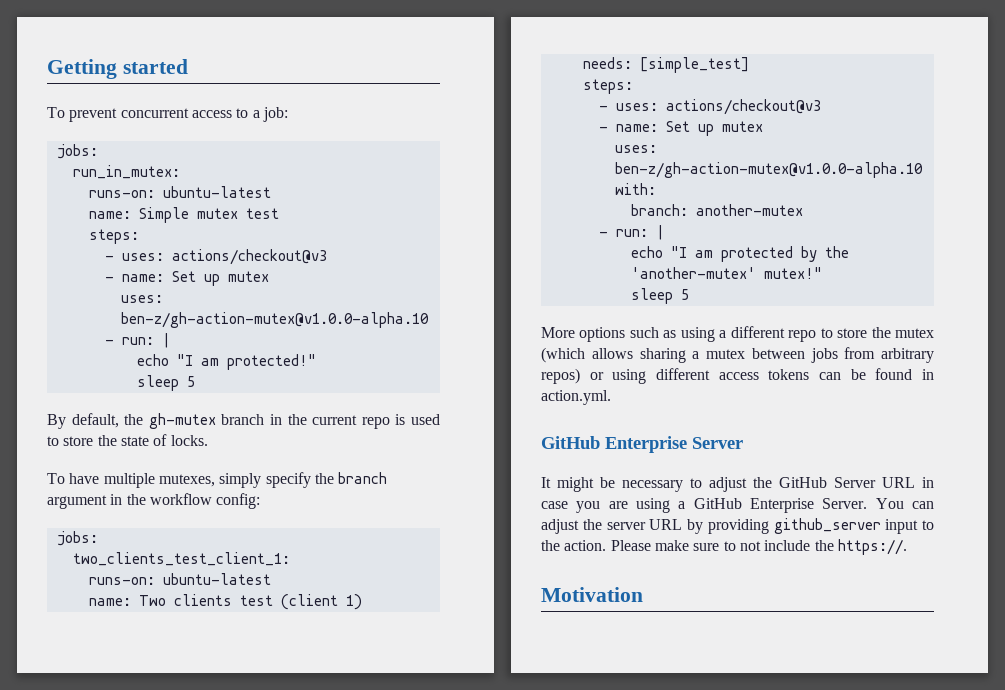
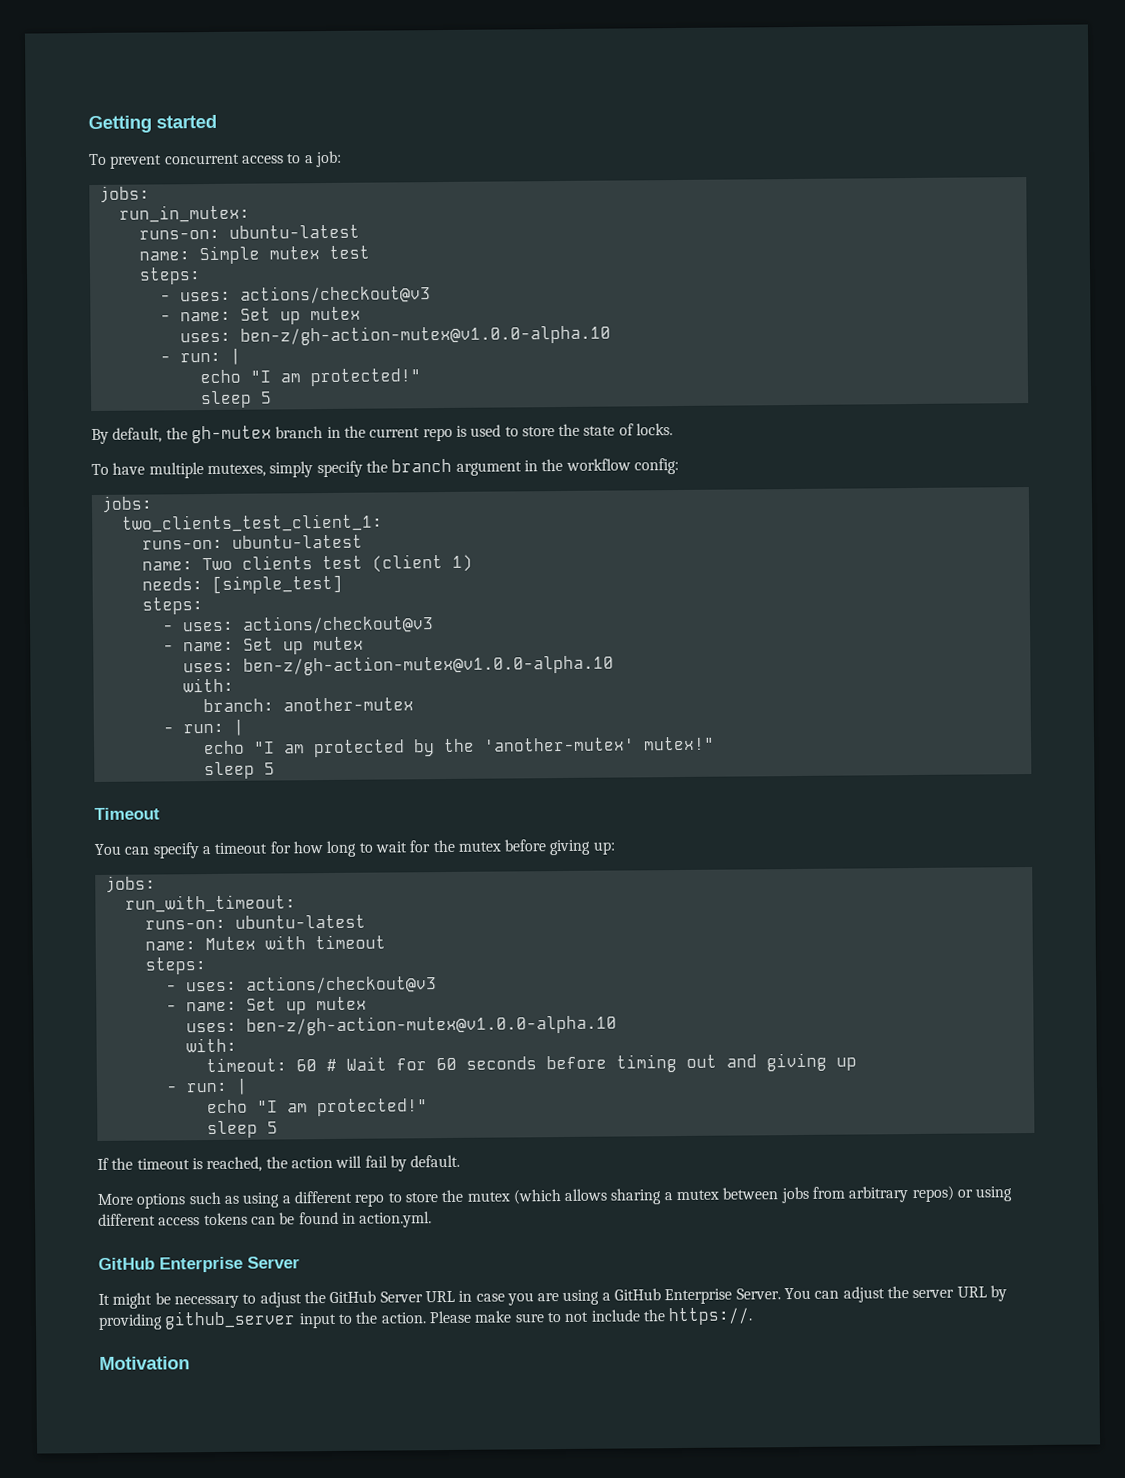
(689, 294) none -> [94,807,160,821] [94,839,615,859] [104,875,156,893] [124,894,296,913] [144,914,366,930] [144,934,386,951] [144,957,206,975] [165,975,437,994] [165,996,367,1015] [185,1014,617,1036] [185,1037,237,1053] [205,1052,857,1073] [165,1078,248,1095] [206,1098,428,1117] [206,1120,278,1139] [97,1154,461,1173] // Timeout // You can specify a timeout for how long to wait for the mutex before giving up: // jobs: // run_with_timeout: // runs-on: ubuntu-latest // name: Mutex with timeout // steps: // - uses: actions/checkout@v3 // - name: Set up mutex // uses: ben-z/gh-action-mutex@v1.0.0-alpha.10 // with: // timeout: 60 # Wait for 60 seconds before timing out and giving up // - run: | // echo "I am protected!" // sleep 5 // If the timeout is reached, the action will fail by default.

